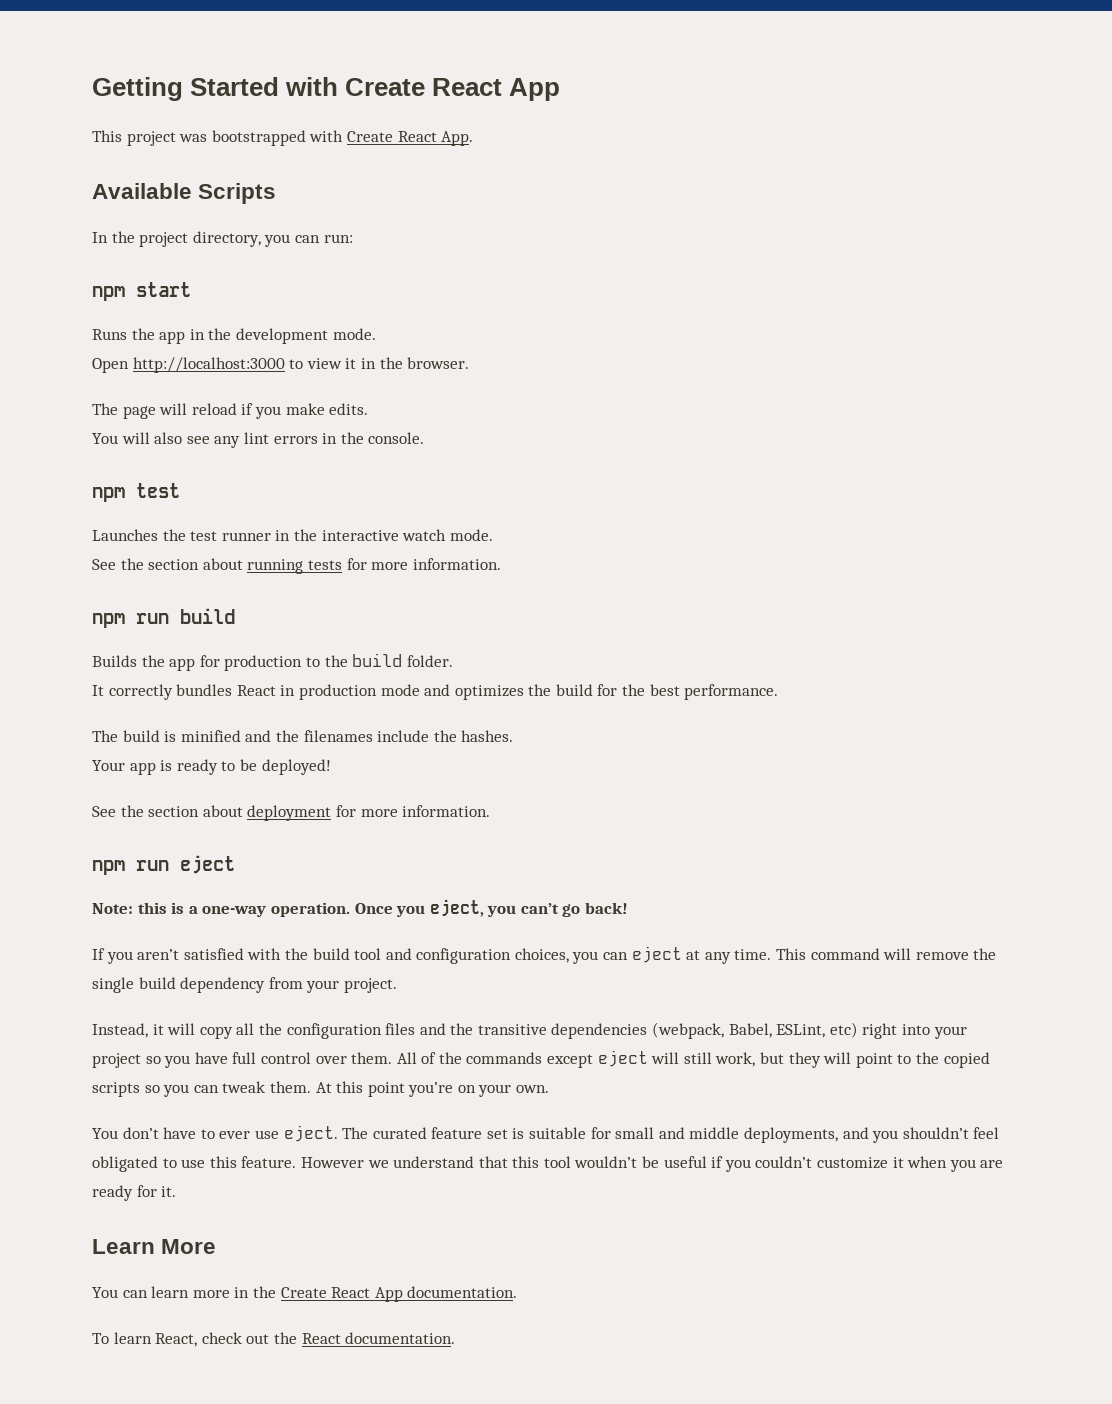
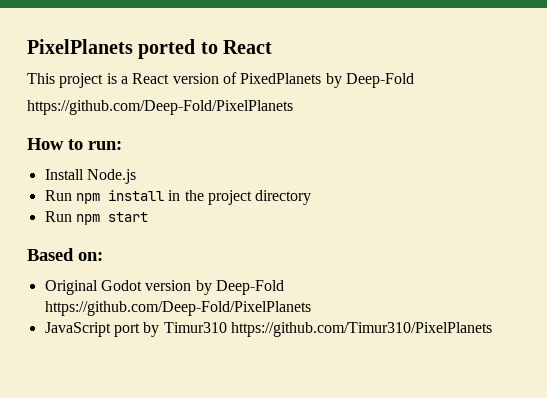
[92,77,561,101] Getting Started with Create React App -> [27,39,273,59] PixelPlanets ported to React
[179,130,474,146] [92,183,277,204] [92,231,353,247] [92,282,191,301] [92,328,376,344] [92,357,470,373] [92,403,369,419] [92,432,425,448] [92,483,180,502] [92,529,493,541] [92,558,501,574] [92,608,235,628] [92,653,453,671] [92,684,779,700] [92,730,514,742] [92,759,331,775] [92,805,491,821] [92,855,235,875] [92,899,629,917] [92,946,997,964] [92,977,397,993] [92,1022,967,1039] [92,1050,990,1068] [92,1081,550,1097] [92,1125,1000,1143] [92,1156,1004,1172] [92,1185,177,1201] [92,1239,217,1254] [92,1286,518,1302] [92,1332,456,1347] was bootstrapped with Create React App. // Available Scripts // In the project directory, you can run: // npm start // Runs the app in the development mode. // Open http://localhost:3000 to view it in the browser. // The page will reload if you make edits. // You will also see any lint errors in the console. // npm test // Launches the test runner in the interactive watch mode. // See the section about running tests for more information. // npm run build // Builds the app for production to the build folder. // It correctly bundles React in production mode and optimizes the build for the best performance. // The build is minified and the filenames include the hashes. // Your app is ready to be deployed! // See the section about deployment for more information. // npm run eject // Note: this is a one-way operation. Once you eject, you can’t go back! // If you aren’t satisfied with the build tool and configuration choices, you can eject at any time. This command will remove the single build dependency from your project. // Instead, it will copy all the configuration files and the transitive dependencies (webpack, Babel, ESLint, etc) right into your project so you have full control over them. All of the commands except eject will still work, but they will point to the copied scripts so you can tweak them. At this point you’re on your own. // You don’t have to ever use eject. The curated feature set is suitable for small and middle deployments, and you shouldn’t feel obligated to use this feature. However we understand that this tool wouldn’t be useful if you couldn’t customize it when you are ready for it. // Learn More // You can learn more in the Create React App documentation. // To learn React, check out the React documentation. -> [106,72,414,88] [27,100,293,115] [27,138,122,150] [44,169,136,184] [44,190,312,205] [44,211,148,225] [27,248,103,261] [44,280,284,295] [44,301,311,316] [44,322,492,337] is a React version of PixedPlanets by Deep-Fold // https://github.com/Deep-Fold/PixelPlanets // How to run: // Install Node.js // Run npm install in the project directory // Run npm start // Based on: // Original Godot version by Deep-Fold https://github.com/Deep-Fold/PixelPlanets // JavaScript port by Timur310 https://github.com/Timur310/PixelPlanets

